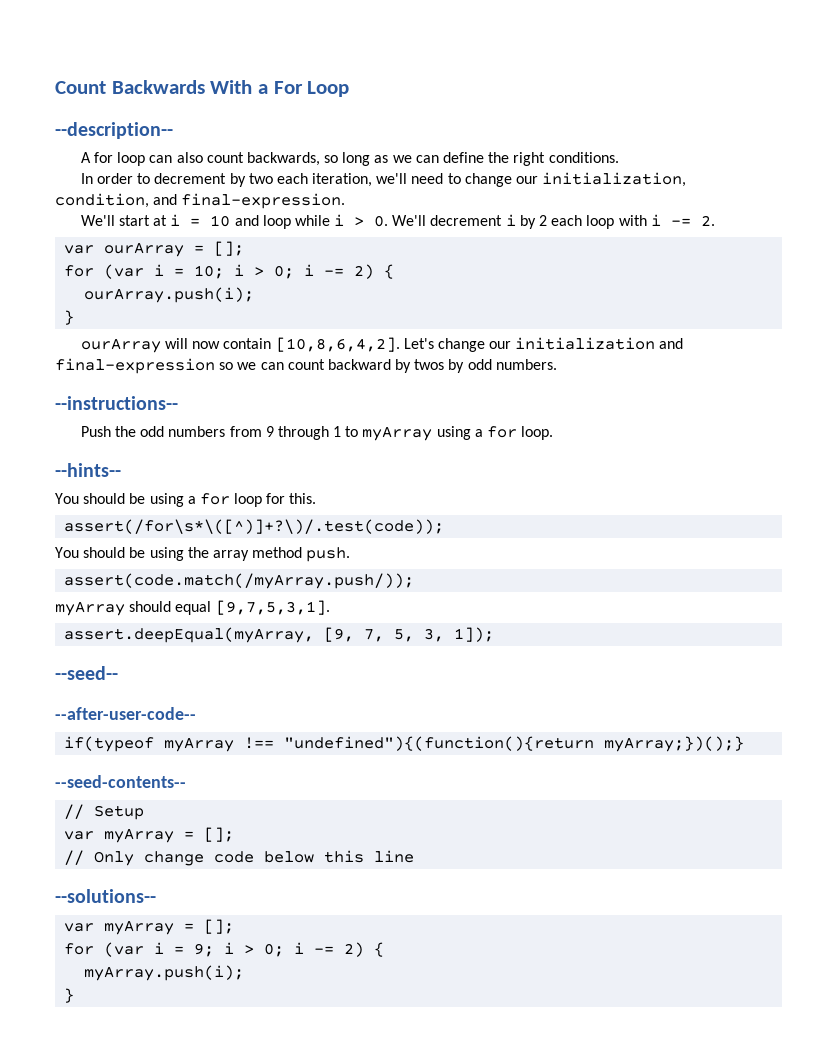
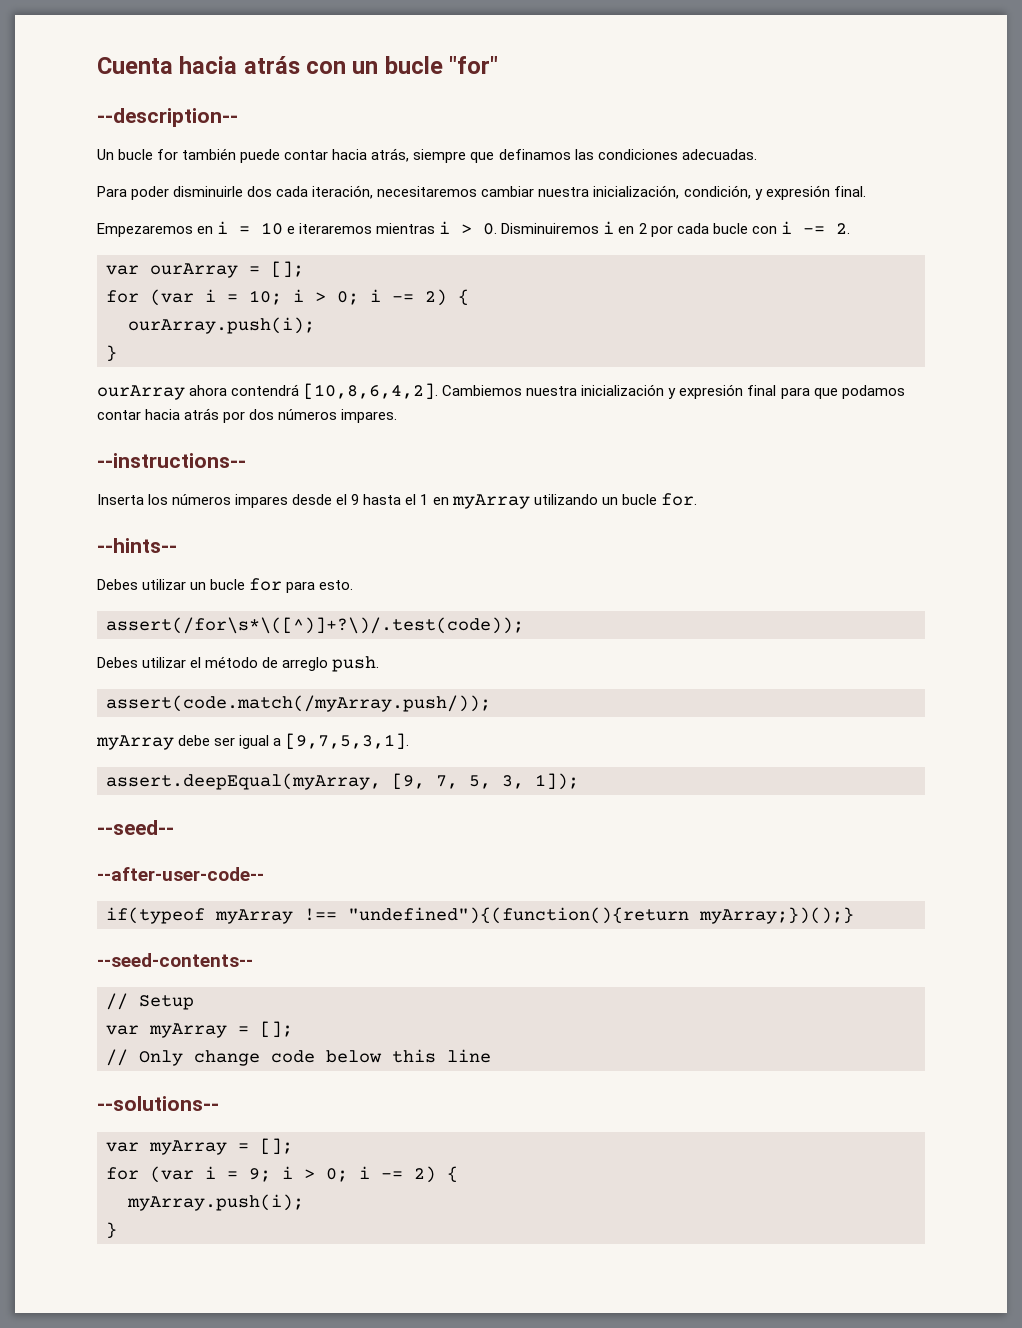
[55,80,350,97] [55,122,173,139] [80,152,619,166] [80,172,687,187] [55,193,346,209] [80,214,647,229] Count Backwards With a For Loop // --description-- // A for loop can also count backwards, so long as we can define the right conditions. // In order to decrement by two each iteration, we'll need to change our initialization, condition, and final-expression. // We'll start at i = 10 and loop while i > 0. We'll decrement i by 2 each loop with -> [97,56,499,74] [97,108,238,127] [97,148,757,163] [97,185,866,200] [97,221,777,237] Cuenta hacia atrás con un bucle "for" // --description-- // Un bucle for también puede contar hacia atrás, siempre que definamos las condiciones adecuadas. // Para poder disminuirle dos cada iteración, necesitaremos cambiar nuestra inicialización, condición, y expresión final. // Empezaremos en i = 10 e iteraremos mientras i > 0. Disminuiremos i en 2 por cada bucle con
[164,337,684,352] [55,358,557,374] [55,396,178,410] [80,426,554,441] [55,463,121,477] [55,493,317,507] [64,519,445,534] [55,547,303,561] will now contain [10,8,6,4,2]. Let's change our initialization and final-expression so we can count backward by twos by odd numbers. // --instructions-- // Push the odd numbers from 9 through 1 to myArray using a for loop. // --hints-- // You should be using a for loop for this. // assert(/for\s*\([^)]+?\)/.test(code)); // You should be using the array method -> [189,383,905,400] [97,408,398,423] [97,453,246,468] [97,493,697,509] [97,538,177,553] [97,578,354,593] [106,617,524,634] [97,656,329,671] ahora contendrá [10,8,6,4,2]. Cambiemos nuestra inicialización y expresión final para que podamos contar hacia atrás por dos números impares. // --instructions-- // Inserta los números impares desde el 9 hasta el 1 en myArray utilizando un bucle for. // --hints-- // Debes utilizar un bucle for para esto. // assert(/for\s*\([^)]+?\)/.test(code)); // Debes utilizar el método de arreglo
[129,601,212,615] should equal -> [178,735,282,749] debe ser igual a

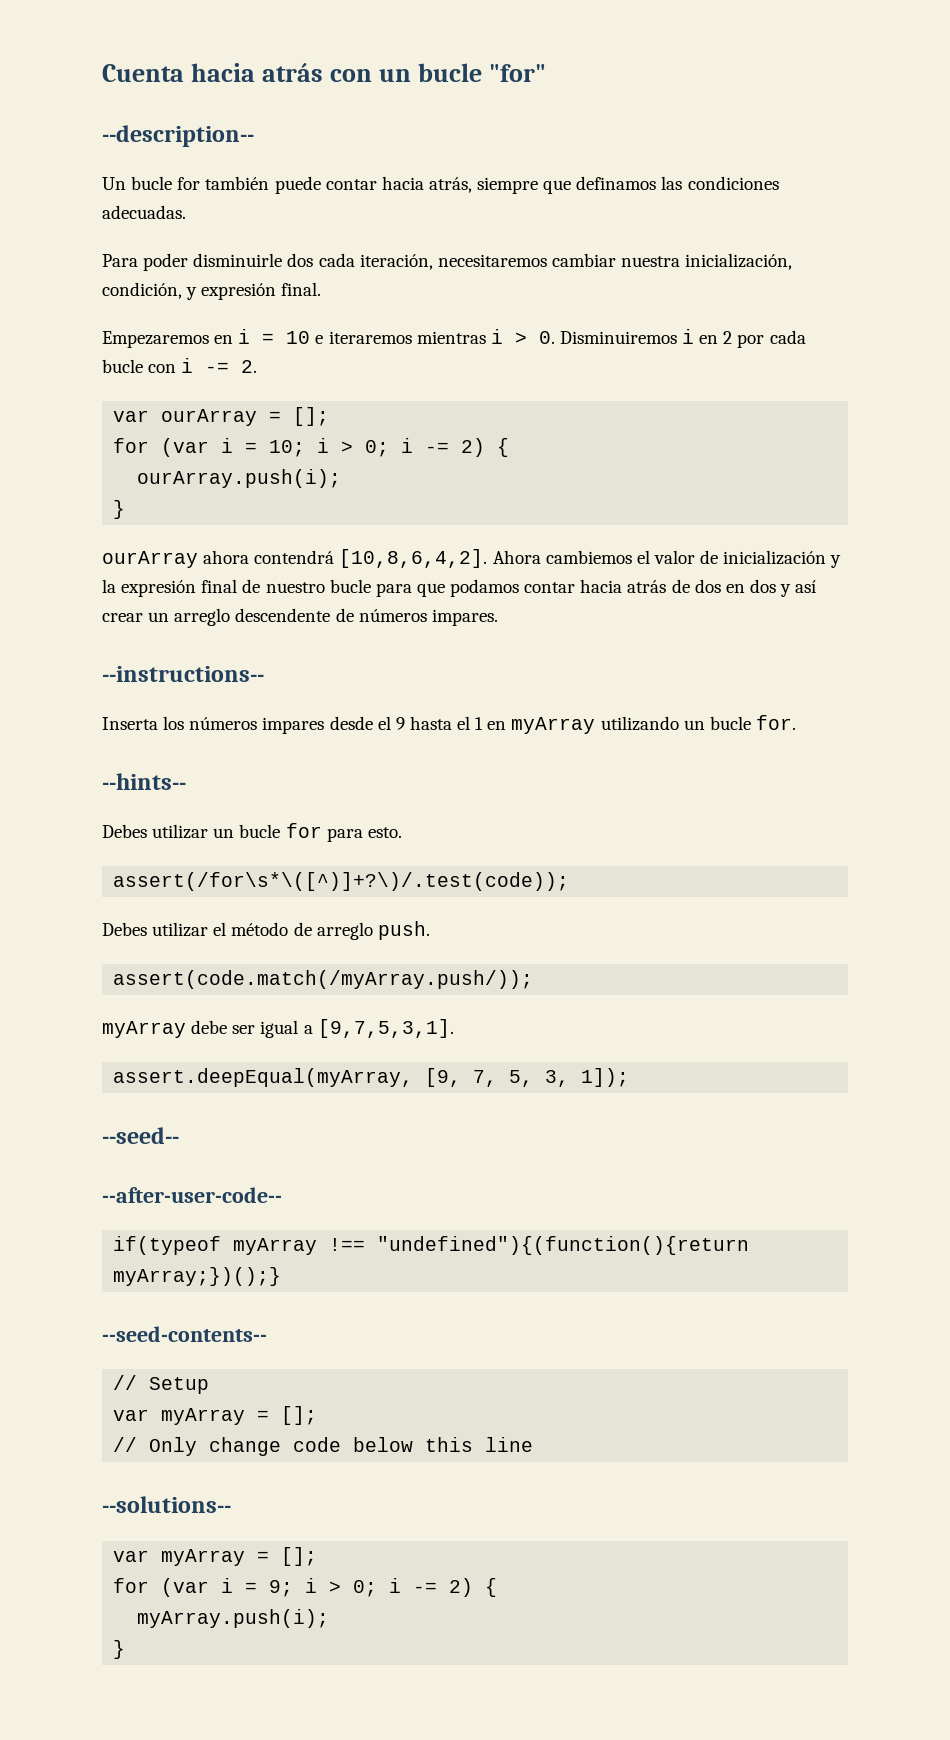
[442,385,578,396] Cambiemos nuestra -> [492,550,719,564] Ahora cambiemos el valor de
(677, 393) none -> [102,579,116,593] la
(777, 390) none -> [242,579,371,593] de nuestro bucle
[223,409,275,423] por dos -> [671,579,817,597] [102,608,354,626] de dos en dos y así crear un arreglo descendente de

